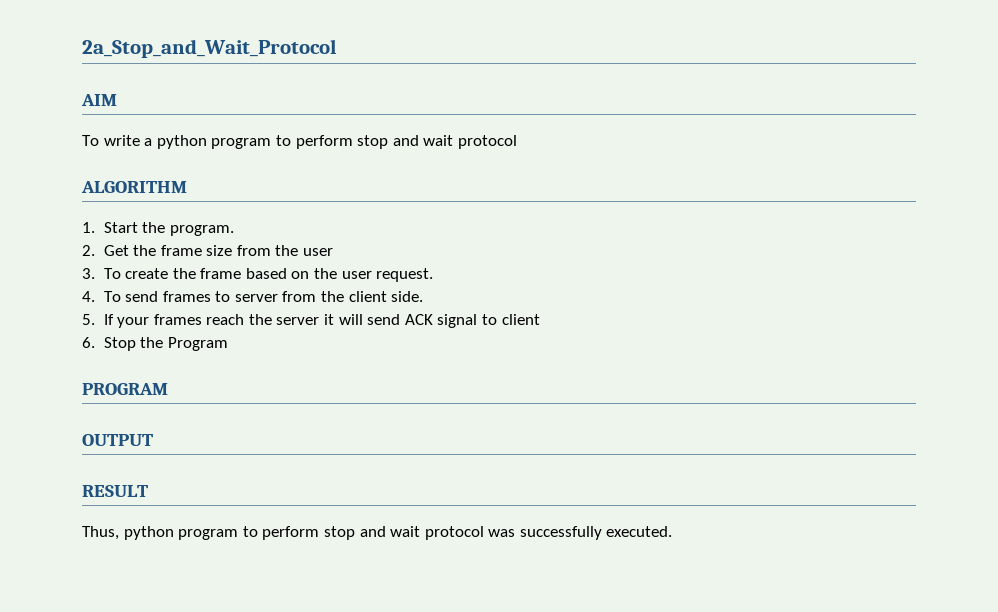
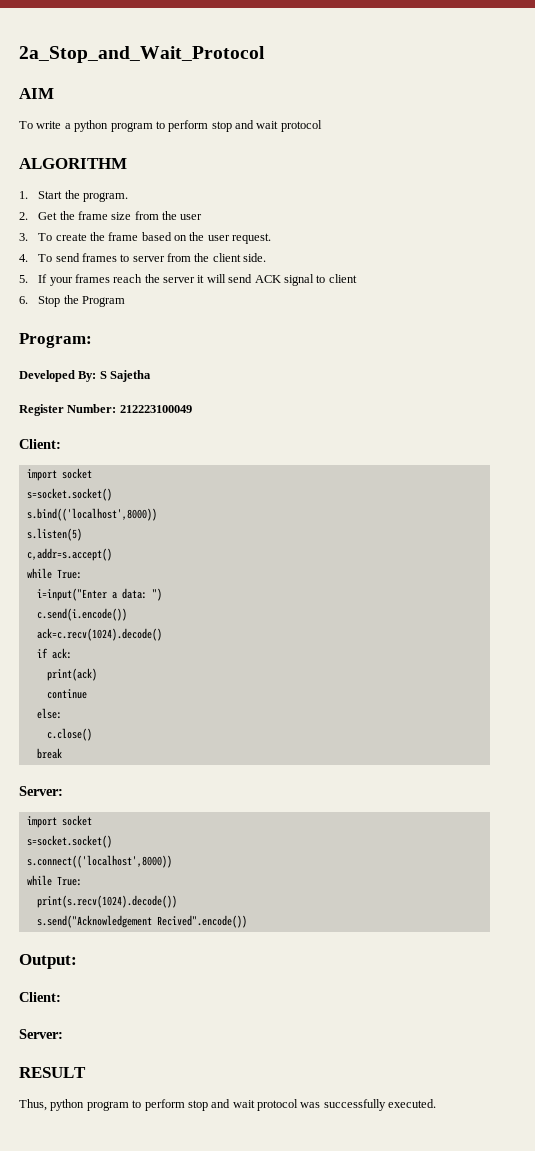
[82,383,168,395] [82,434,153,446] PROGRAM // OUTPUT -> [19,333,92,348] [19,370,152,382] [19,404,192,416] [19,439,61,449] [26,468,92,481] [26,488,112,501] [26,508,157,521] [26,528,82,541] [26,548,112,561] [26,568,82,579] [36,588,162,601] [36,608,127,621] [36,628,162,641] [36,648,72,659] [46,668,97,681] [46,689,87,699] [36,708,62,719] [46,728,92,741] [36,748,62,759] [19,786,63,796] [26,815,92,828] [26,835,112,848] [26,855,172,868] [26,875,82,886] [36,895,177,908] [36,915,247,928] [19,954,77,969] [19,992,61,1002] [19,1029,63,1039] Program: // Developed By: S Sajetha // Register Number: 212223100049 // Client: // import socket // s=socket.socket() // s.bind(('localhost',8000)) // s.listen(5) // c,addr=s.accept() // while True: // i=input("Enter a data: ") // c.send(i.encode()) // ack=c.recv(1024).decode() // if ack: // print(ack) // continue // else: // c.close() // break // Server: // import socket // s=socket.socket() // s.connect(('localhost',8000)) // while True: // print(s.recv(1024).decode()) // s.send("Acknowledgement Recived".encode()) // Output: // Client: // Server:

